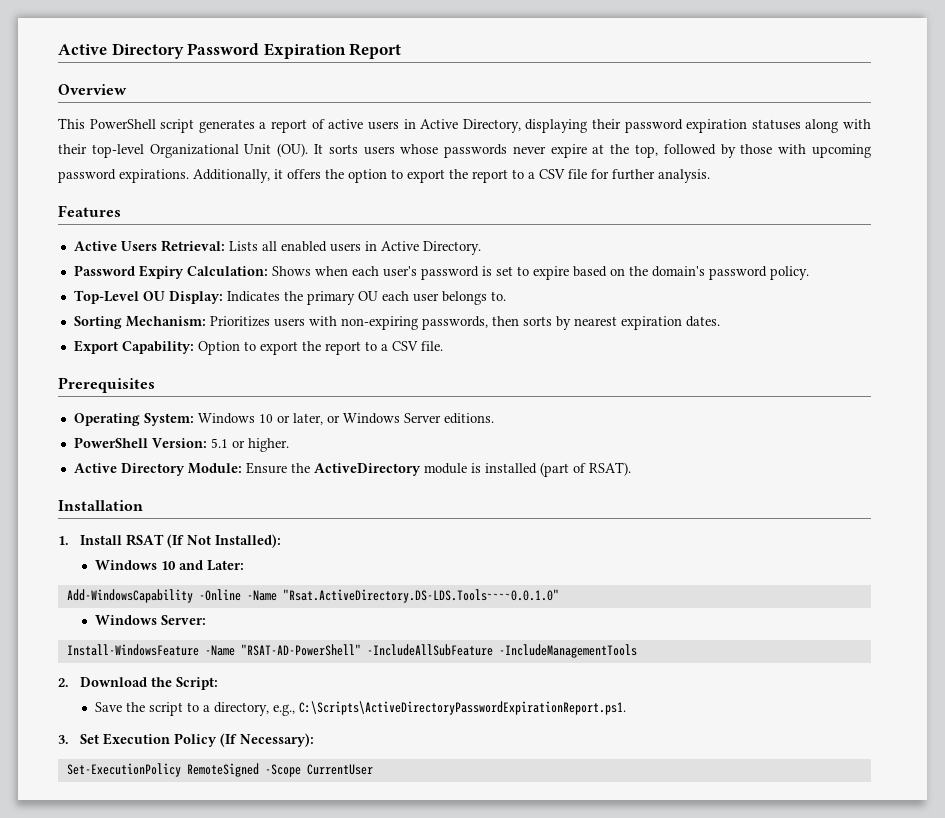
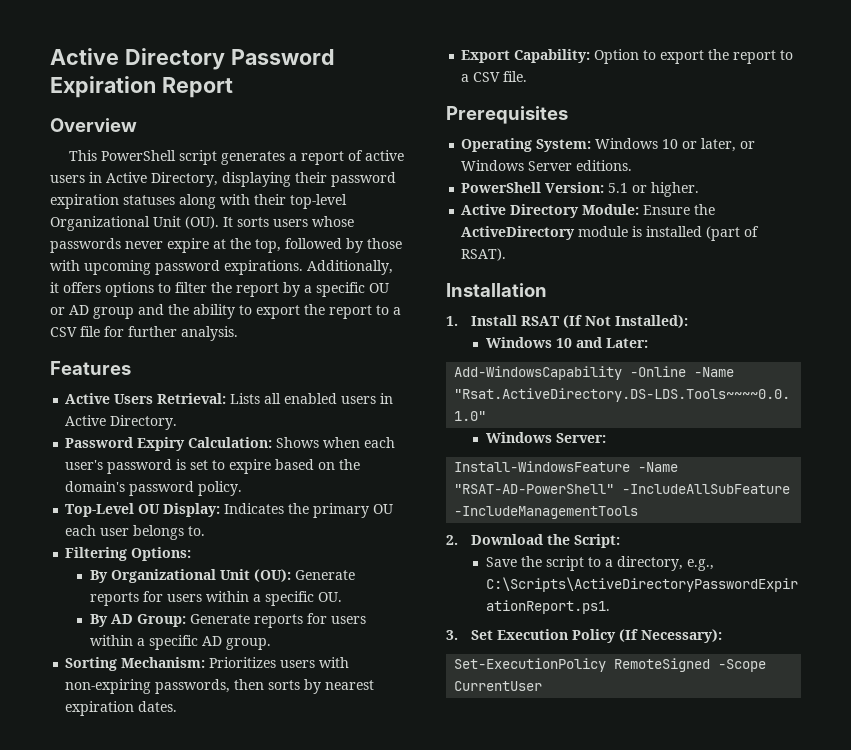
[325,169,387,183] the option -> [105,282,389,297] [50,304,235,319] options to filter the report by a specific OU or AD group and the ability
(506, 296) none -> [65,547,192,561] [89,569,355,583] [89,591,342,606] [89,613,366,628] [89,635,271,650] // Filtering Options: // By Organizational Unit (OU): Generate reports for users within a specific OU. // By AD Group: Generate reports for users within a specific AD group.

